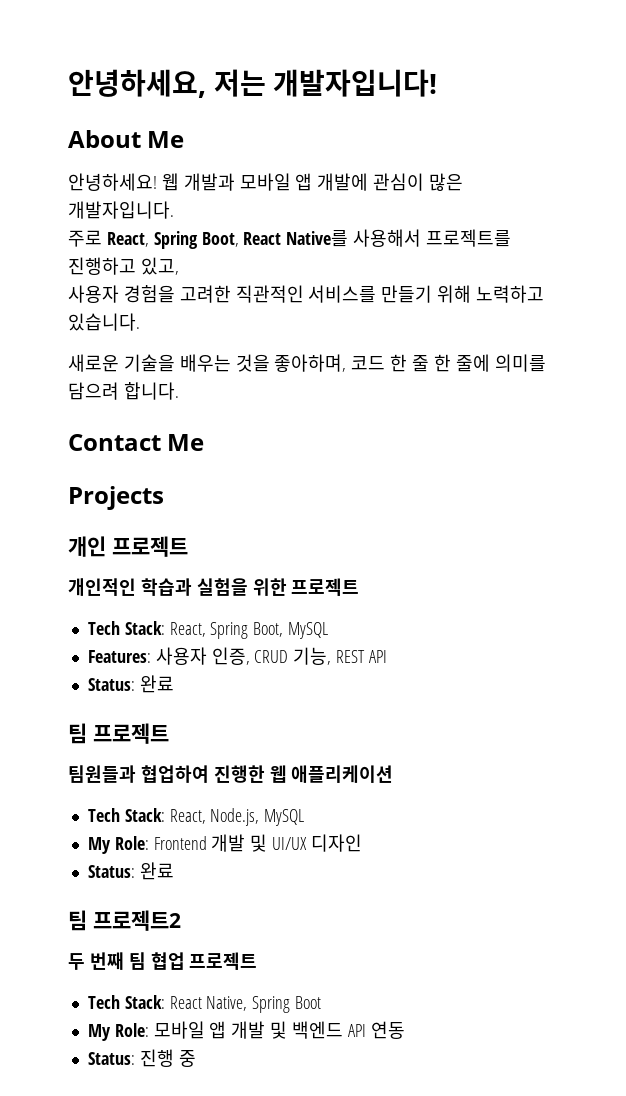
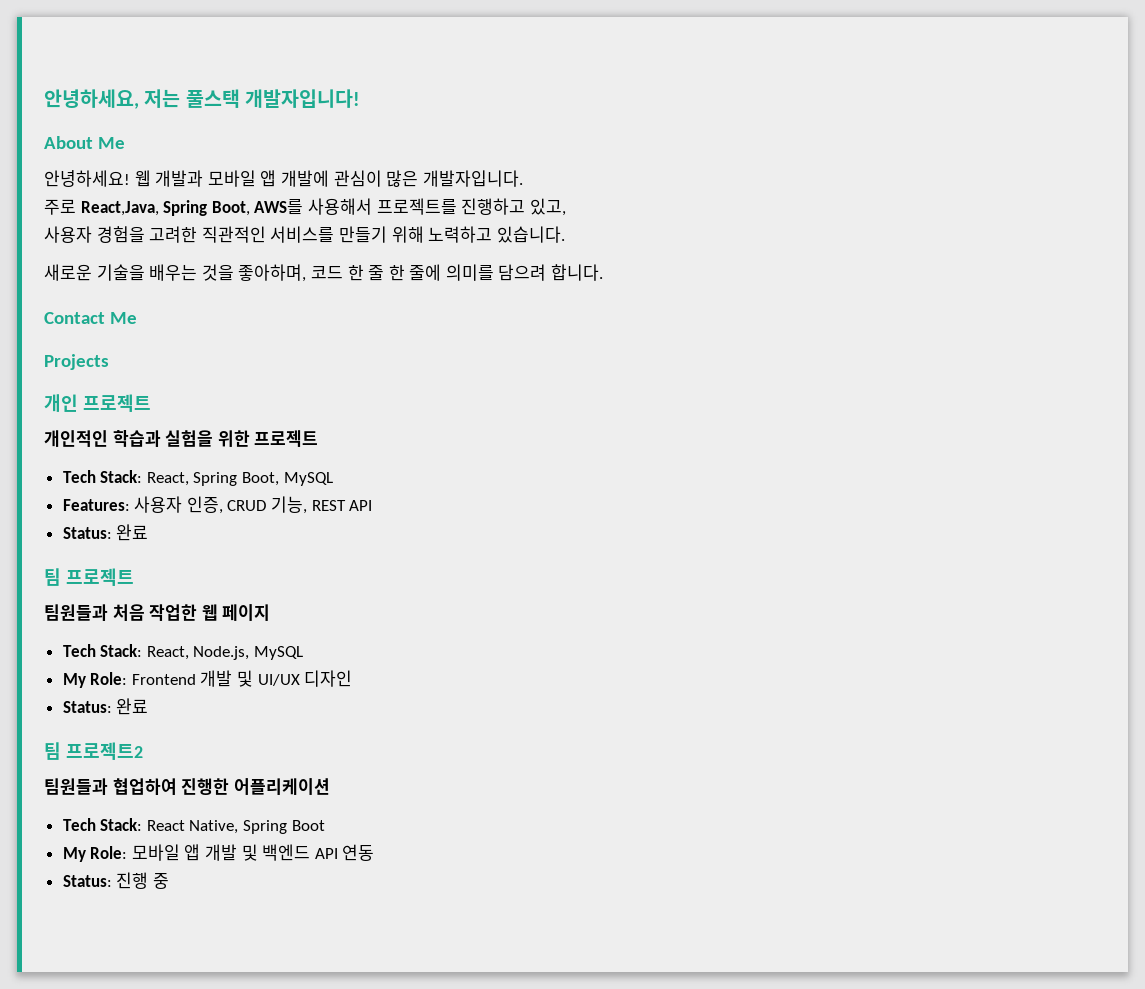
(266, 83) none -> [185,89,240,108] 풀스택
[106,230,349,249] React, Spring Boot, React Native를 -> [80,199,304,216] React,Java, Spring Boot, AWS를
[140,765,394,783] 협업하여 진행한 웹 애플리케이션 -> [112,604,271,621] 처음 작업한 웹 페이지
[68,952,258,970] 두 번째 팀 협업 프로젝트 -> [44,778,330,795] 팀원들과 협업하여 진행한 어플리케이션

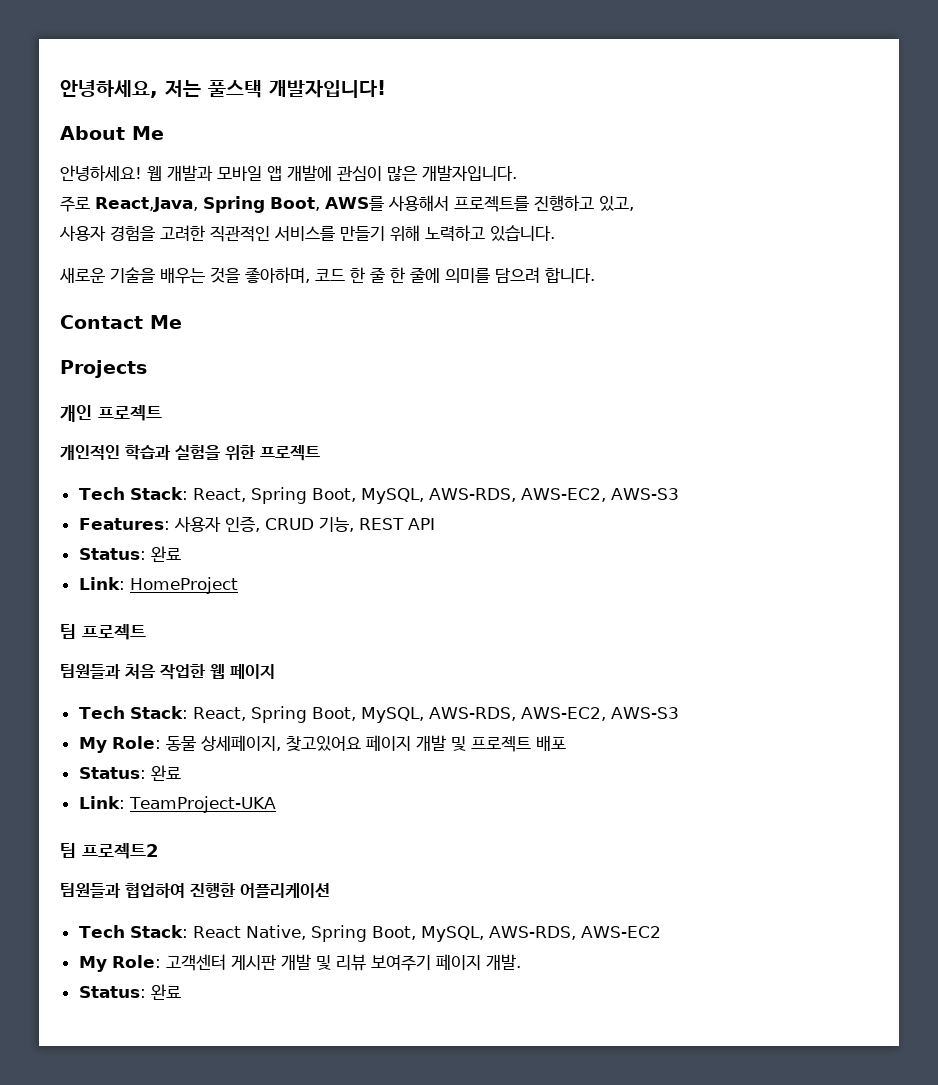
[283,472,333,486] MySQL -> [360,488,679,504] MySQL, AWS-RDS, AWS-EC2, AWS-S3
(149, 532) none -> [78,577,238,594] // Link: HomeProject
[193,646,304,660] [62,670,353,688] [62,698,149,715] Node.js, MySQL // My Role: Frontend 개발 및 UI/UX 디자인 // Status: 완료 -> [250,706,679,723] [78,735,566,753] [78,765,181,781] [78,796,276,813] Spring Boot, MySQL, AWS-RDS, AWS-EC2, AWS-S3 // My Role: 동물 상세페이지, 찾고있어요 페이지 개발 및 프로젝트 배포 // Status: 완료 // Link: TeamProject-UKA
[291,820,325,831] [62,844,375,862] [62,872,169,889] Boot // My Role: 모바일 앱 개발 및 백엔드 API 연동 // Status: 진행 중 -> [371,926,661,942] [78,954,521,972] [78,984,181,1000] Boot, MySQL, AWS-RDS, AWS-EC2 // My Role: 고객센터 게시판 개발 및 리뷰 보여주기 페이지 개발. // Status: 완료

